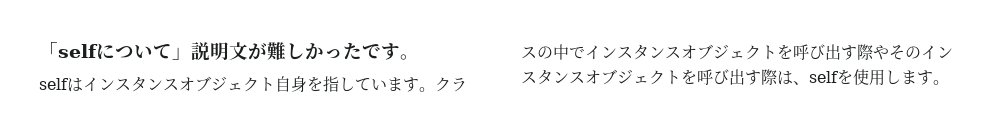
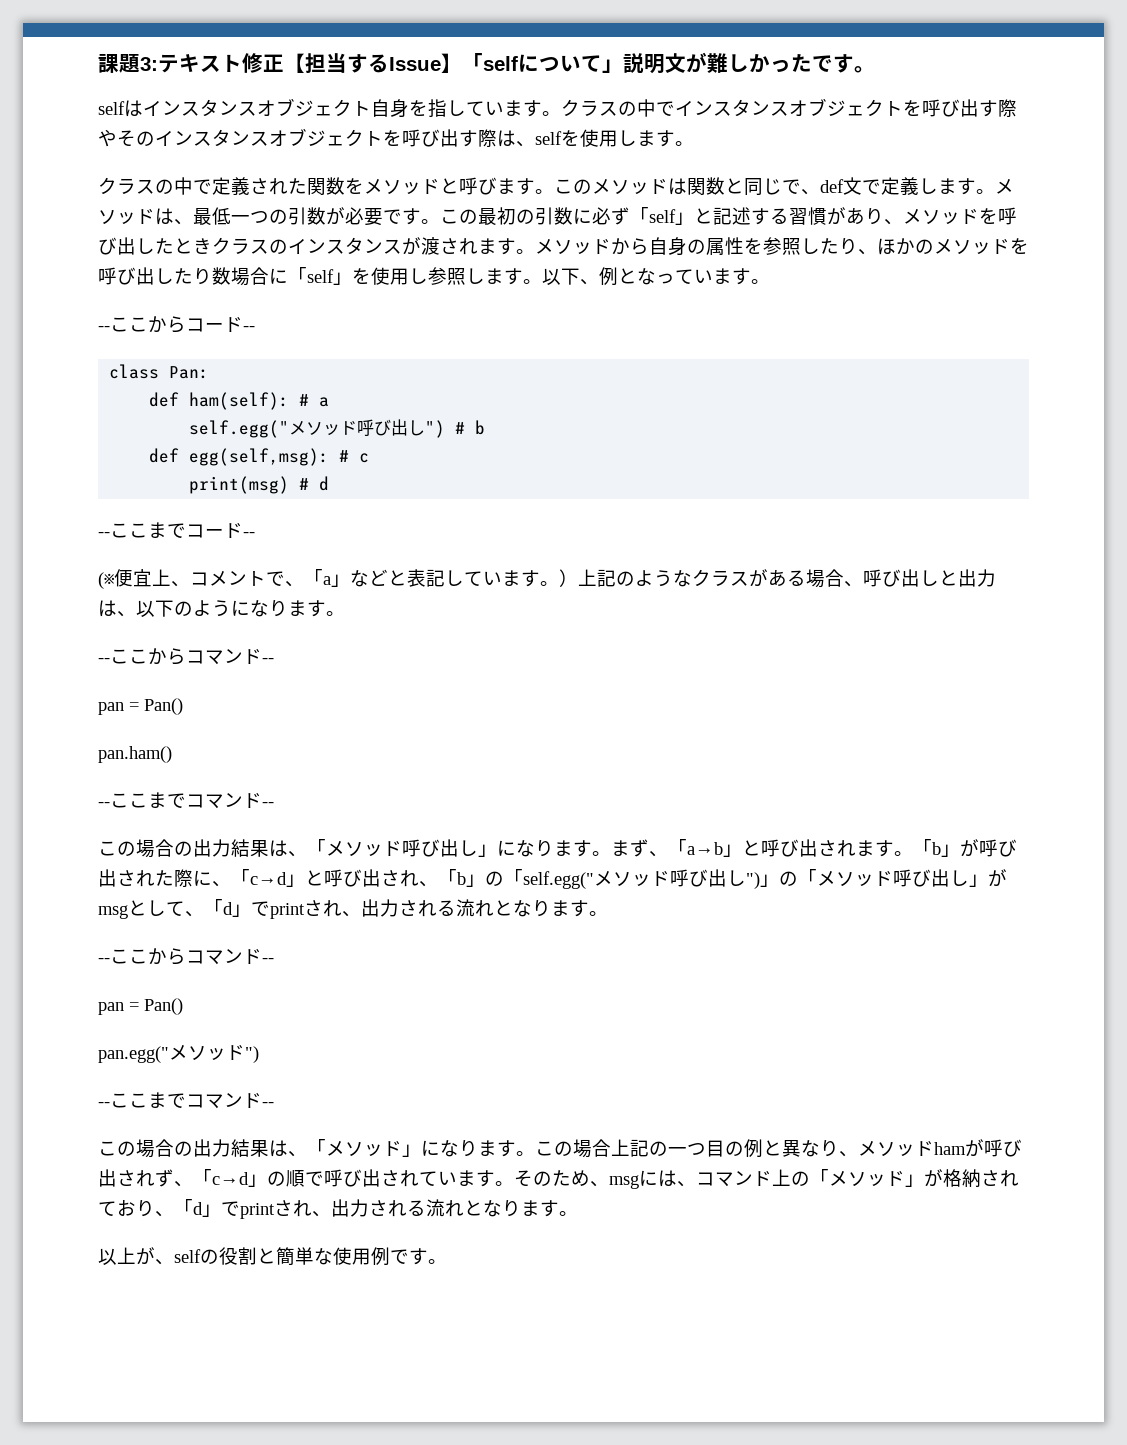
(39, 50) none -> [98,53,462,73] 課題3:テキスト修正【担当するIssue】
(949, 82) none -> [98,177,1014,196] [98,207,1017,226] [98,237,1029,256] [98,267,770,286] [98,316,255,333] [109,364,210,379] [149,392,330,410] [189,419,486,438] [149,448,370,466] [189,476,330,494] [98,522,255,538] [98,569,996,589] [98,600,345,617] [98,648,274,665] [98,698,183,715] [98,746,172,763] [98,792,274,809] [98,839,1017,858] [98,869,1007,889] [98,899,608,919] [98,948,274,965] [98,998,183,1015] [98,1044,259,1063] [98,1092,274,1109] [98,1139,1022,1158] [98,1169,1019,1189] [98,1199,578,1219] [98,1247,447,1266] // クラスの中で定義された関数をメソッドと呼びます。このメソッドは関数と同じで、def文で定義します。メソッドは、最低一つの引数が必要です。この最初の引数に必ず「self」と記述する習慣があり、メソッドを呼び出したときクラスのインスタンスが渡されます。メソッドから自身の属性を参照したり、ほかのメソッドを呼び出したり数場合に「self」を使用し参照します。以下、例となっています。 // --ここからコード-- // class Pan: // def ham(self): # a // self.egg("メソッド呼び出し") # b // def egg(self,msg): # c // print(msg) # d // --ここまでコード-- // (※便宜上、コメントで、「a」などと表記しています。）上記のようなクラスがある場合、呼び出しと出力は、以下のようになります。 // --ここからコマンド-- // pan = Pan() // pan.ham() // --ここまでコマンド-- // この場合の出力結果は、「メソッド呼び出し」になります。まず、「a→b」と呼び出されます。「b」が呼び出された際に、「c→d」と呼び出され、「b」の「self.egg("メソッド呼び出し")」の「メソッド呼び出し」がmsgとして、「d」でprintされ、出力される流れとなります。 // --ここからコマンド-- // pan = Pan() // pan.egg("メソッド") // --ここまでコマンド-- // この場合の出力結果は、「メソッド」になります。この場合上記の一つ目の例と異なり、メソッドhamが呼び出されず、「c→d」の順で呼び出されています。そのため、msgには、コマンド上の「メソッド」が格納されており、「d」でprintされ、出力される流れとなります。 // 以上が、selfの役割と簡単な使用例です。

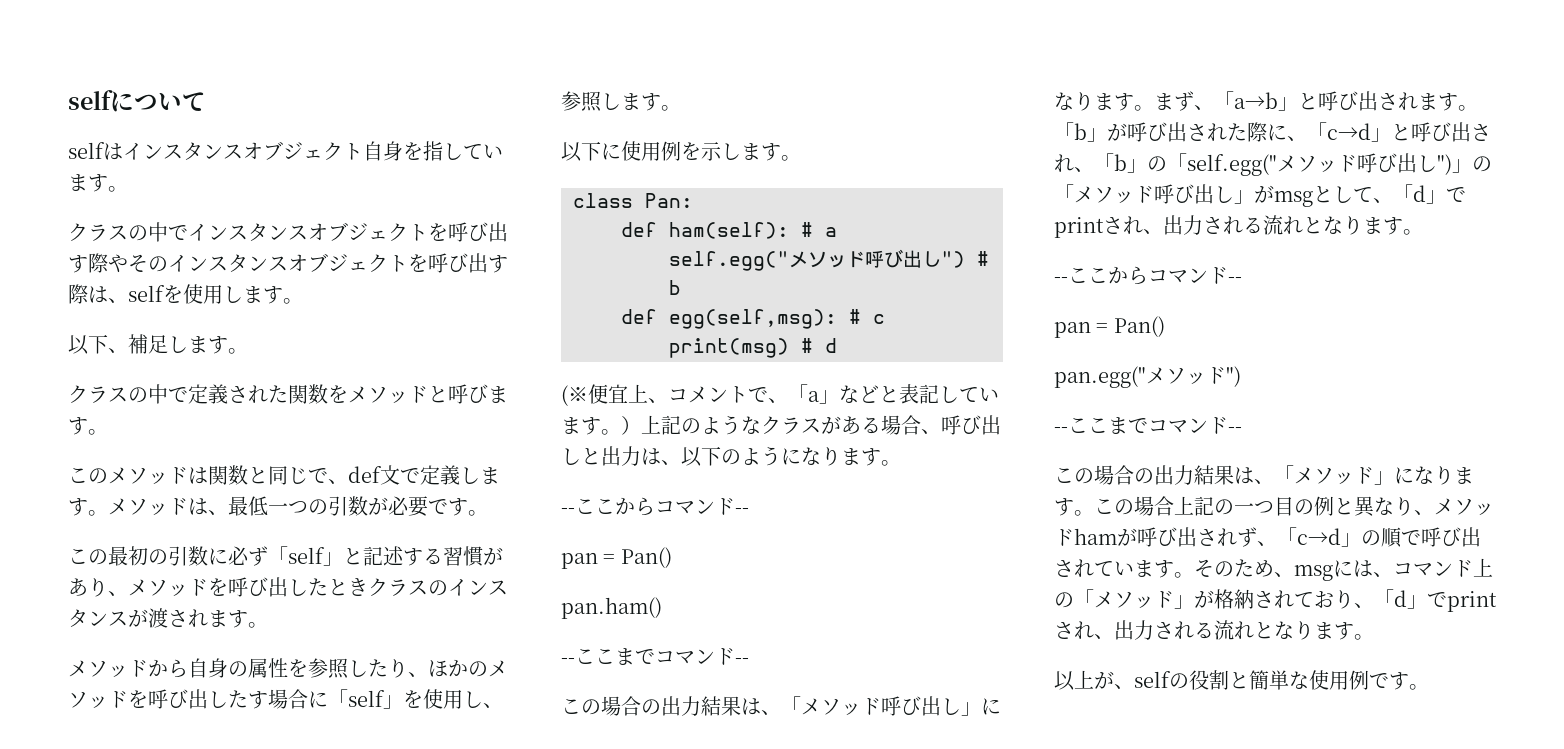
[98,52,875,74] 課題3:テキスト修正【担当するIssue】「selfについて」説明文が難しかったです。 -> [68,90,206,112] selfについて
(561, 113) none -> (128, 189) //
(694, 143) none -> [68,334,248,355] // 以下、補足します。
(554, 191) none -> (108, 432) //
(440, 221) none -> (488, 513) //
(535, 251) none -> (268, 625) //
[193,267,231,285] り数 -> [248,691,268,709] す
(428, 276) none -> [483,703,503,708] 、
[542,267,770,286] [98,316,255,333] 以下、例となっています。 // --ここからコード-- -> [561,141,801,162] // 以下に使用例を示します。
[98,522,255,538] // --ここまでコード-- -> (837, 345) none

